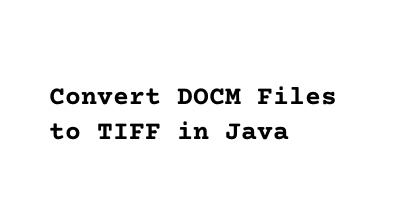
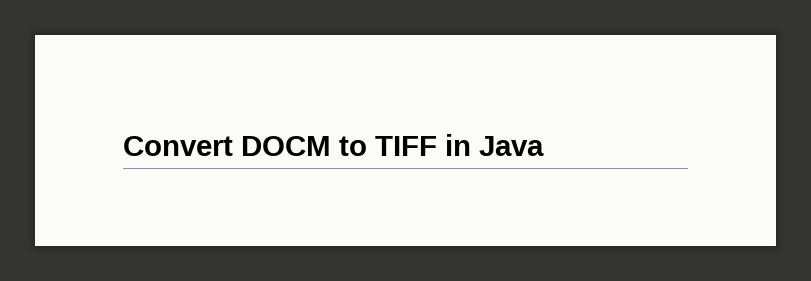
[257,86,337,105] Files -> (331, 146) none

